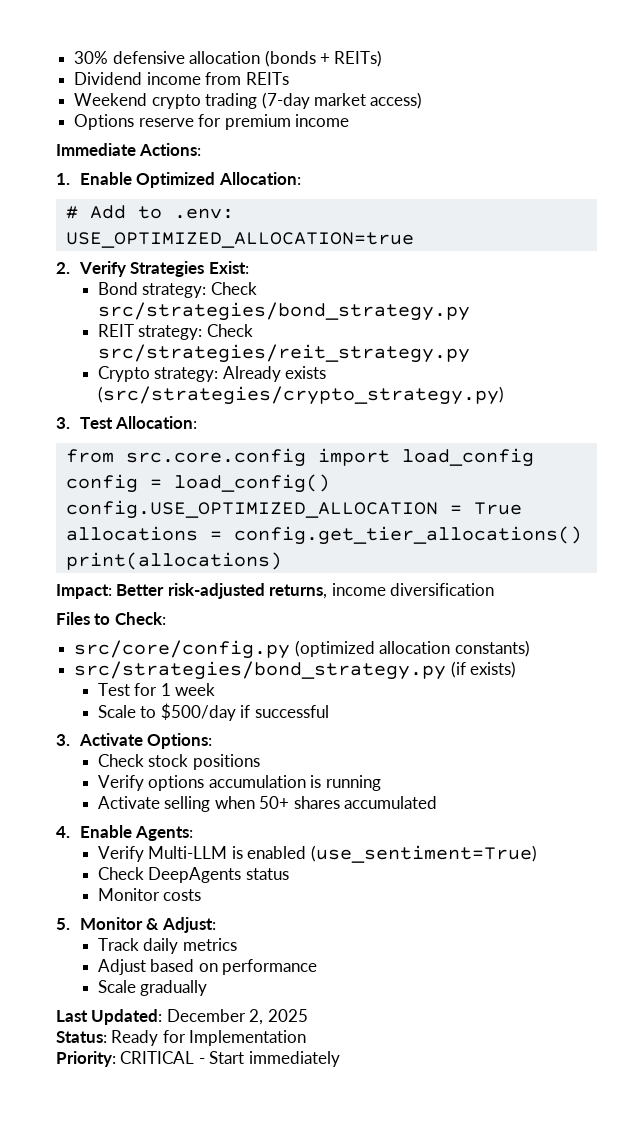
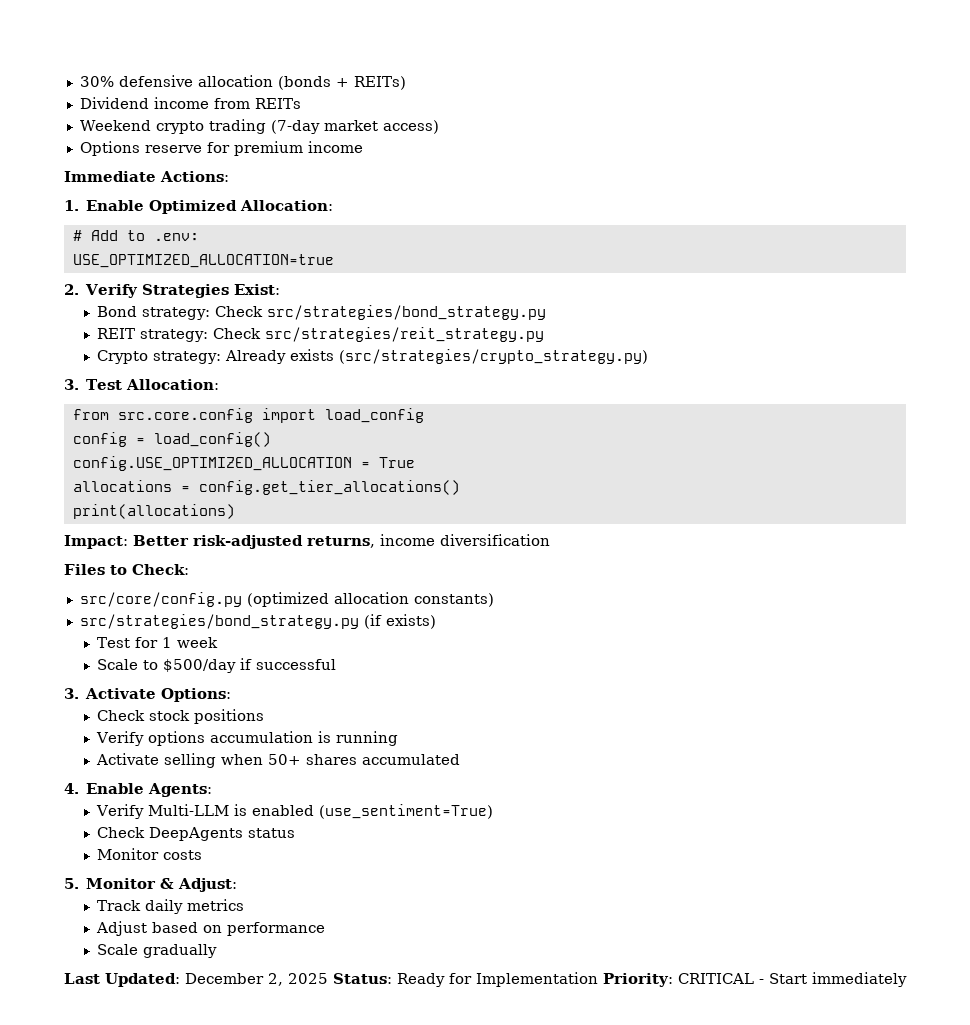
(308, 1015) // -> (328, 978) none
(307, 1038) // -> (598, 979) none

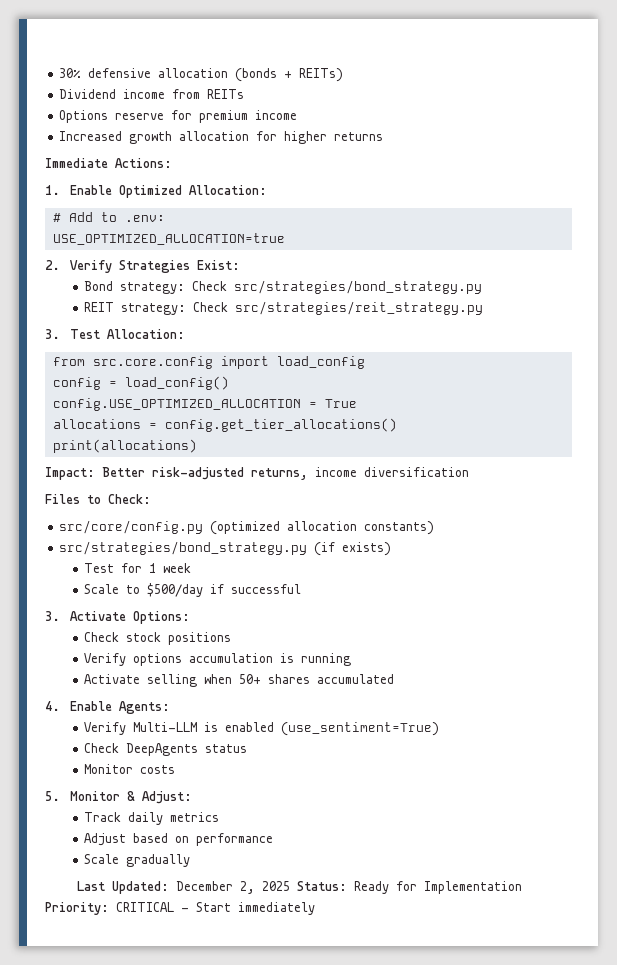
[79,119,439,134] // Weekend crypto trading (7-day market access) -> (245, 94) none
(363, 147) none -> [59,131,384,144] // Increased growth allocation for higher returns
[96,349,648,364] // Crypto strategy: Already exists (src/strategies/crypto_strategy.py) -> (484, 308) none

